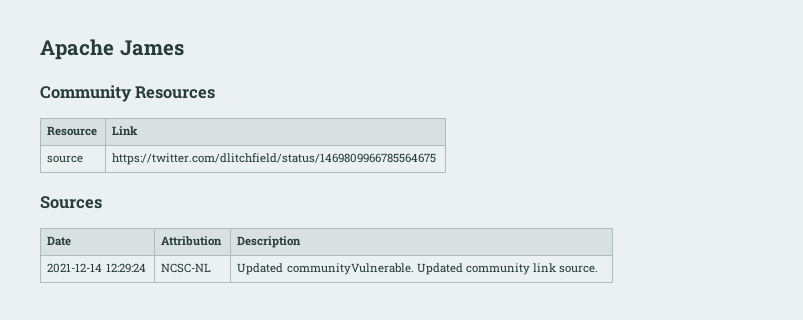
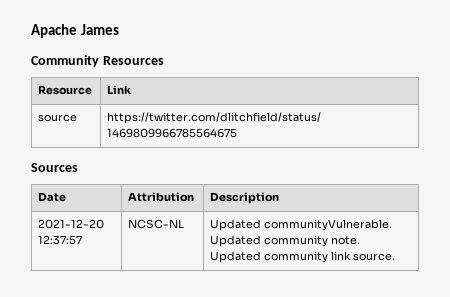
[47,263,146,273] 2021-12-14 12:29:24 -> [38,219,105,229] [38,235,83,245] 2021-12-20 12:37:57
(530, 269) none -> [331,236,361,245] [210,251,329,263] note. Updated community

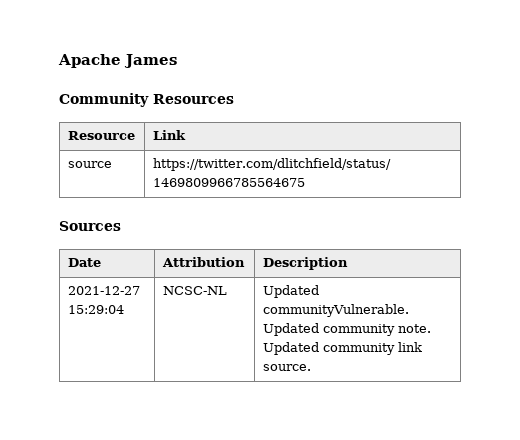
[38,219,105,229] [38,235,83,245] 2021-12-20 12:37:57 -> [67,286,140,295] [67,305,124,314] 2021-12-27 15:29:04

